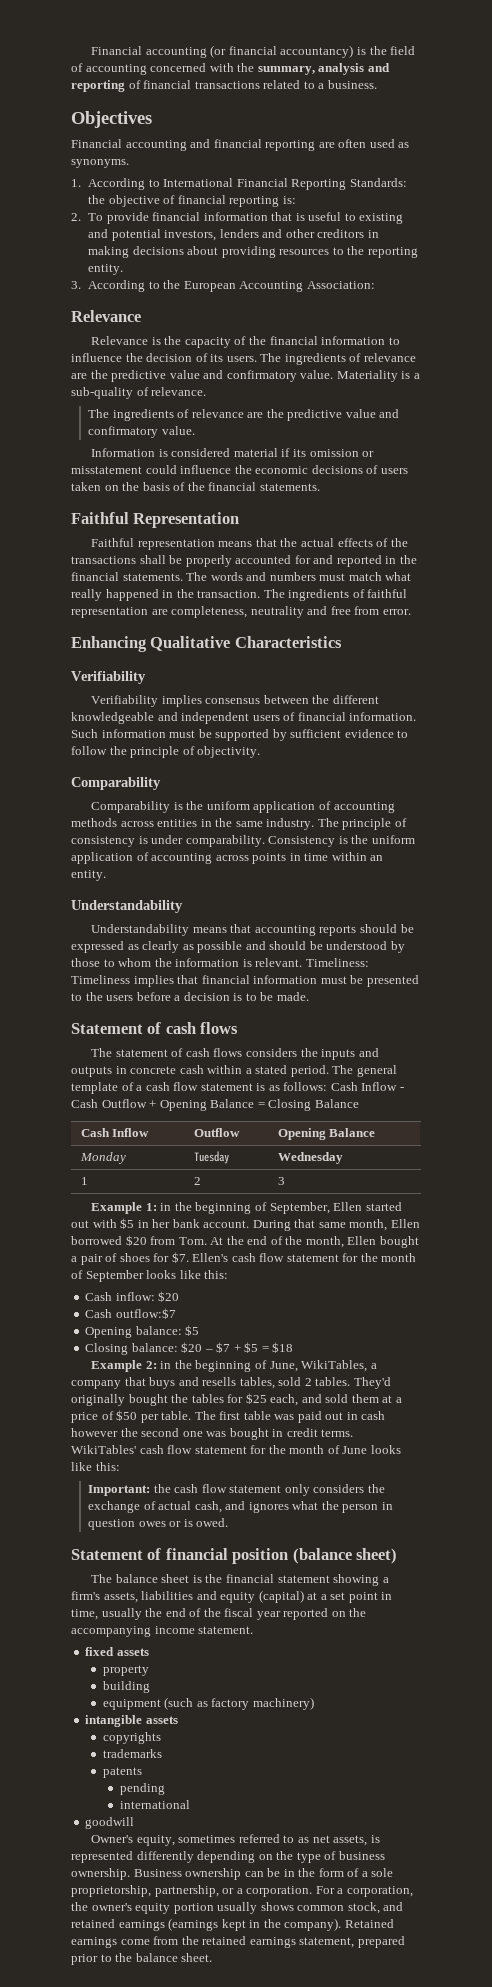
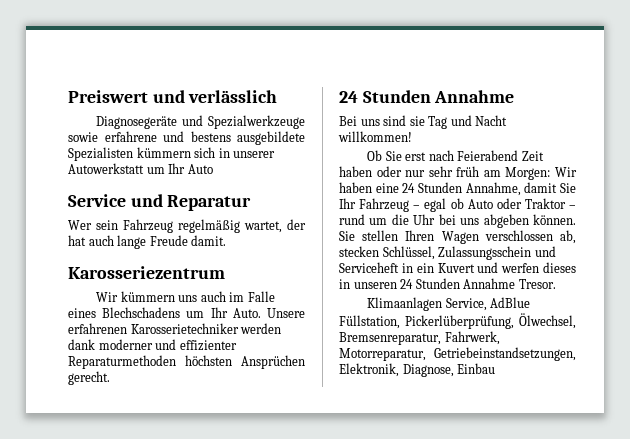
[91,45,416,58] [71,63,390,75] [71,80,377,92] [71,111,152,128] [71,139,410,151] [71,159,129,168] [71,178,407,190] [88,195,296,207] [71,212,404,224] [88,229,379,241] [88,246,418,258] [88,264,124,275] [71,280,375,292] [71,310,141,322] [91,336,400,348] [71,353,416,365] [71,370,420,382] [71,387,207,399] [88,409,400,421] [88,426,195,438] [91,448,375,457] [71,465,408,474] [71,482,320,491] [71,512,240,528] [91,538,408,550] [71,555,417,567] [71,572,412,581] [71,589,408,601] [71,606,411,618] [71,636,342,652] [71,671,146,684] [91,695,380,707] [71,712,417,724] [71,729,409,741] [71,746,261,758] [71,777,161,790] [91,801,395,813] [71,818,407,830] [71,835,415,847] [71,852,384,864] [71,870,106,881] [71,900,183,913] [91,924,414,936] [71,941,405,953] [71,958,369,967] [71,975,419,987] [71,992,309,1001] [71,1022,239,1034] [91,1048,379,1060] [71,1065,397,1077] [71,1082,404,1094] [71,1099,359,1111] [80,1128,150,1137] [193,1128,240,1137] [277,1128,376,1140] [79,1152,126,1164] [193,1151,229,1164] [277,1152,343,1164] [80,1177,88,1185] [193,1177,201,1185] [277,1177,285,1185] [91,1202,402,1214] [71,1218,420,1231] [71,1235,419,1248] [71,1252,417,1265] [71,1270,229,1282] [85,1291,180,1302] [85,1308,176,1319] [85,1325,200,1338] [85,1342,294,1355] [91,1360,377,1372] [71,1377,391,1389] [71,1393,402,1406] [71,1410,386,1423] [71,1428,354,1440] [71,1445,401,1454] [71,1462,120,1471] [88,1484,385,1496] [88,1501,393,1513] [88,1518,229,1530] [71,1548,398,1564] [91,1574,389,1586] [71,1590,393,1603] [71,1608,367,1620] [71,1626,254,1637] [85,1647,149,1656] [102,1665,149,1676] [102,1681,150,1693] [102,1697,314,1710] [85,1715,178,1727] [102,1732,161,1744] [102,1749,162,1758] [102,1767,142,1778] [120,1783,166,1795] [120,1800,191,1809] [85,1817,135,1829] [91,1834,380,1846] [71,1851,385,1863] [71,1868,394,1880] [71,1885,413,1897] [71,1902,404,1914] [71,1918,394,1931] [71,1936,405,1948] [71,1953,213,1965] Financial accounting (or financial accountancy) is the field of accounting concerned with the summary, analysis and reporting of financial transactions related to a business. // Objectives // Financial accounting and financial reporting are often used as synonyms. // 1. According to International Financial Reporting Standards: the objective of financial reporting is: // 2. To provide financial information that is useful to existing and potential investors, lenders and other creditors in making decisions about providing resources to the reporting entity. // 3. According to the European Accounting Association: // Relevance // Relevance is the capacity of the financial information to influence the decision of its users. The ingredients of relevance are the predictive value and confirmatory value. Materiality is a sub-quality of relevance. // The ingredients of relevance are the predictive value and confirmatory value. // Information is considered material if its omission or misstatement could influence the economic decisions of users taken on the basis of the financial statements. // Faithful Representation // Faithful representation means that the actual effects of the transactions shall be properly accounted for and reported in the financial statements. The words and numbers must match what really happened in the transaction. The ingredients of faithful representation are completeness, neutrality and free from error. // Enhancing Qualitative Characteristics // Verifiability // Verifiability implies consensus between the different knowledgeable and independent users of financial information. Such information must be supported by sufficient evidence to follow the principle of objectivity. // Comparability // Comparability is the uniform application of accounting methods across entities in the same industry. The principle of consistency is under comparability. Consistency is the uniform application of accounting across points in time within an entity. // Understandability // Understandability means that accounting reports should be expressed as clearly as possible and should be understood by those to whom the information is relevant. Timeliness: Timeliness implies that financial information must be presented to the users before a decision is to be made. // Statement of cash flows // The statement of cash flows considers the inputs and outputs in concrete cash within a stated period. The general template of a cash flow statement is as follows: Cash Inflow - Cash Outflow + Opening Balance = Closing Balance // Cash Inflow | Outflow | Opening Balance // Monday | Tuesday | Wednesday // 1 | 2 | 3 // Example 1: in the beginning of September, Ellen started out with $5 in her bank account. During that same month, Ellen borrowed $20 from Tom. At the end of the month, Ellen bought a pair of shoes for $7. Ellen's cash flow statement for the month of September looks like this: // Cash inflow: $20 // Cash outflow:$7 // Opening balance: $5 // Closing balance: $20 – $7 + $5 = $18 // Example 2: in the beginning of June, WikiTables, a company that buys and resells tables, sold 2 tables. They'd originally bought the tables for $25 each, and sold them at a price of $50 per table. The first table was paid out in cash however the second one was bought in credit terms. WikiTables' cash flow statement for the month of June looks like this: // Important: the cash flow statement only considers the exchange of actual cash, and ignores what the person in question owes or is owed. // Statement of financial position (balance sheet) // The balance sheet is the financial statement showing a firm's assets, liabilities and equity (capital) at a set point in time, usually the end of the fiscal year reported on the accompanying income statement. // fixed assets // property // building // equipment (such as factory machinery) // intangible assets // copyrights // trademarks // patents // pending // international // goodwill // Owner's equity, sometimes referred to as net assets, is represented differently depending on the type of business ownership. Business ownership can be in the form of a sole proprietorship, partnership, or a corporation. For a corporation, the owner's equity portion usually shows common stock, and retained earnings (earnings kept in the company). Retained earnings come from the retained earnings statement, prepared prior to the balance sheet. -> [68,90,278,103] [96,115,305,129] [68,131,305,145] [68,147,276,161] [68,163,213,174] [68,194,252,211] [68,219,306,233] [68,235,227,249] [68,266,225,279] [96,291,275,302] [68,307,305,318] [68,323,282,334] [68,339,237,351] [68,355,305,369] [68,371,110,385] [339,90,515,103] [339,115,508,129] [338,131,412,142] [367,150,544,161] [339,166,577,180] [339,182,576,196] [339,198,576,212] [339,214,576,228] [339,230,576,244] [339,246,556,260] [339,262,576,273] [339,278,556,289] [367,297,531,311] [339,313,576,329] [339,331,500,345] [339,347,576,361] [339,363,496,377] Preiswert und verlässlich // Diagnosegeräte und Spezialwerkzeuge sowie erfahrene und bestens ausgebildete Spezialisten kümmern sich in unserer Autowerkstatt um Ihr Auto // Service und Reparatur // Wer sein Fahrzeug regelmäßig wartet, der hat auch lange Freude damit. // Karosseriezentrum // Wir kümmern uns auch im Falle eines Blechschadens um Ihr Auto. Unsere erfahrenen Karosserietechniker werden dank moderner und effizienter Reparaturmethoden höchsten Ansprüchen gerecht. // 24 Stunden Annahme // Bei uns sind sie Tag und Nacht willkommen! // Ob Sie erst nach Feierabend Zeit haben oder nur sehr früh am Morgen: Wir haben eine 24 Stunden Annahme, damit Sie Ihr Fahrzeug – egal ob Auto oder Traktor – rund um die Uhr bei uns abgeben können. Sie stellen Ihren Wagen verschlossen ab, stecken Schlüssel, Zulassungsschein und Serviceheft in ein Kuvert und werfen dieses in unseren 24 Stunden Annahme Tresor. // Klimaanlagen Service, AdBlue Füllstation, Pickerlüberprüfung, Ölwechsel, Bremsenreparatur, Fahrwerk, Motorreparatur, Getriebeinstandsetzungen, Elektronik, Diagnose, Einbau

